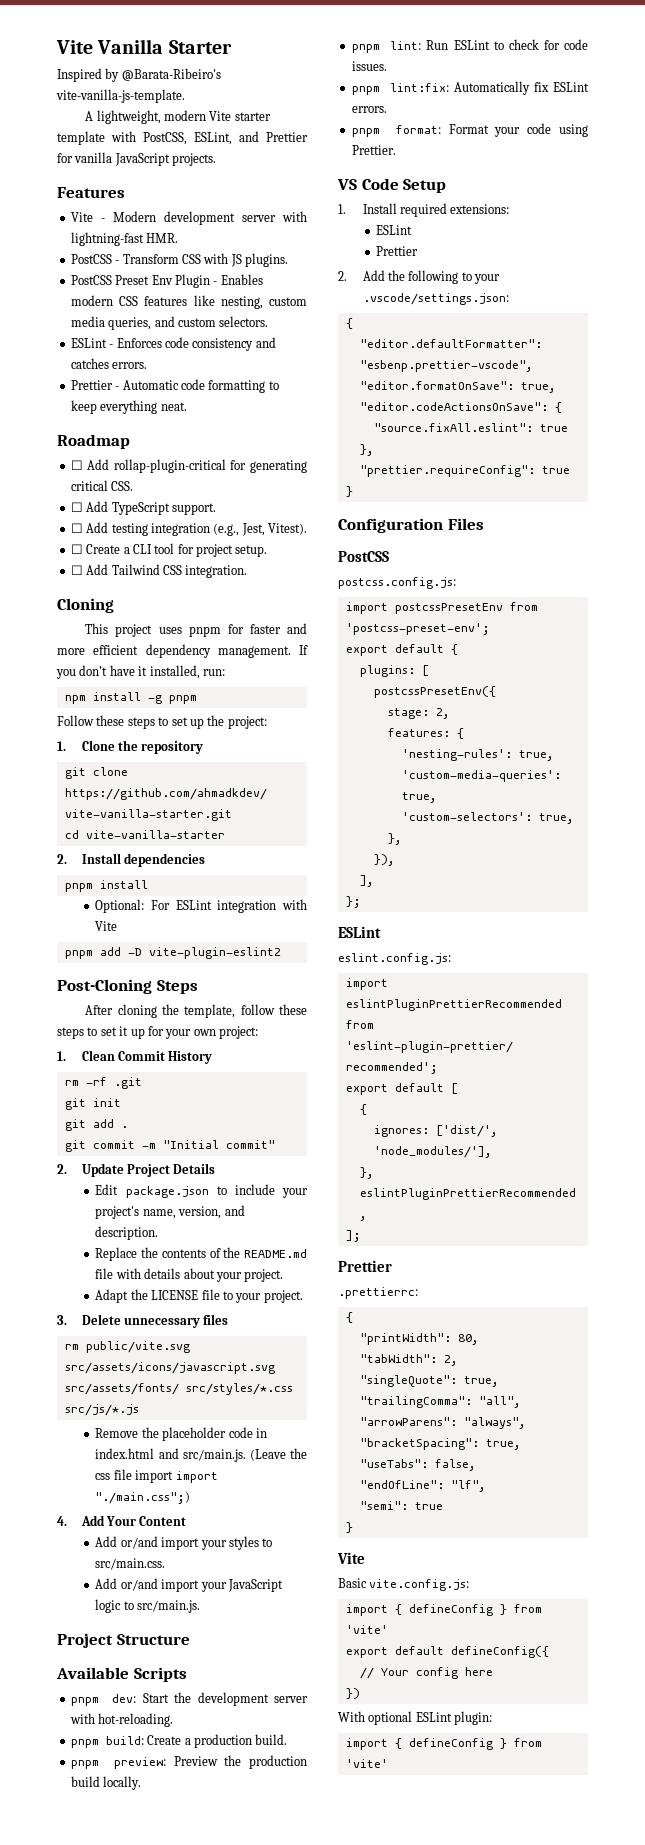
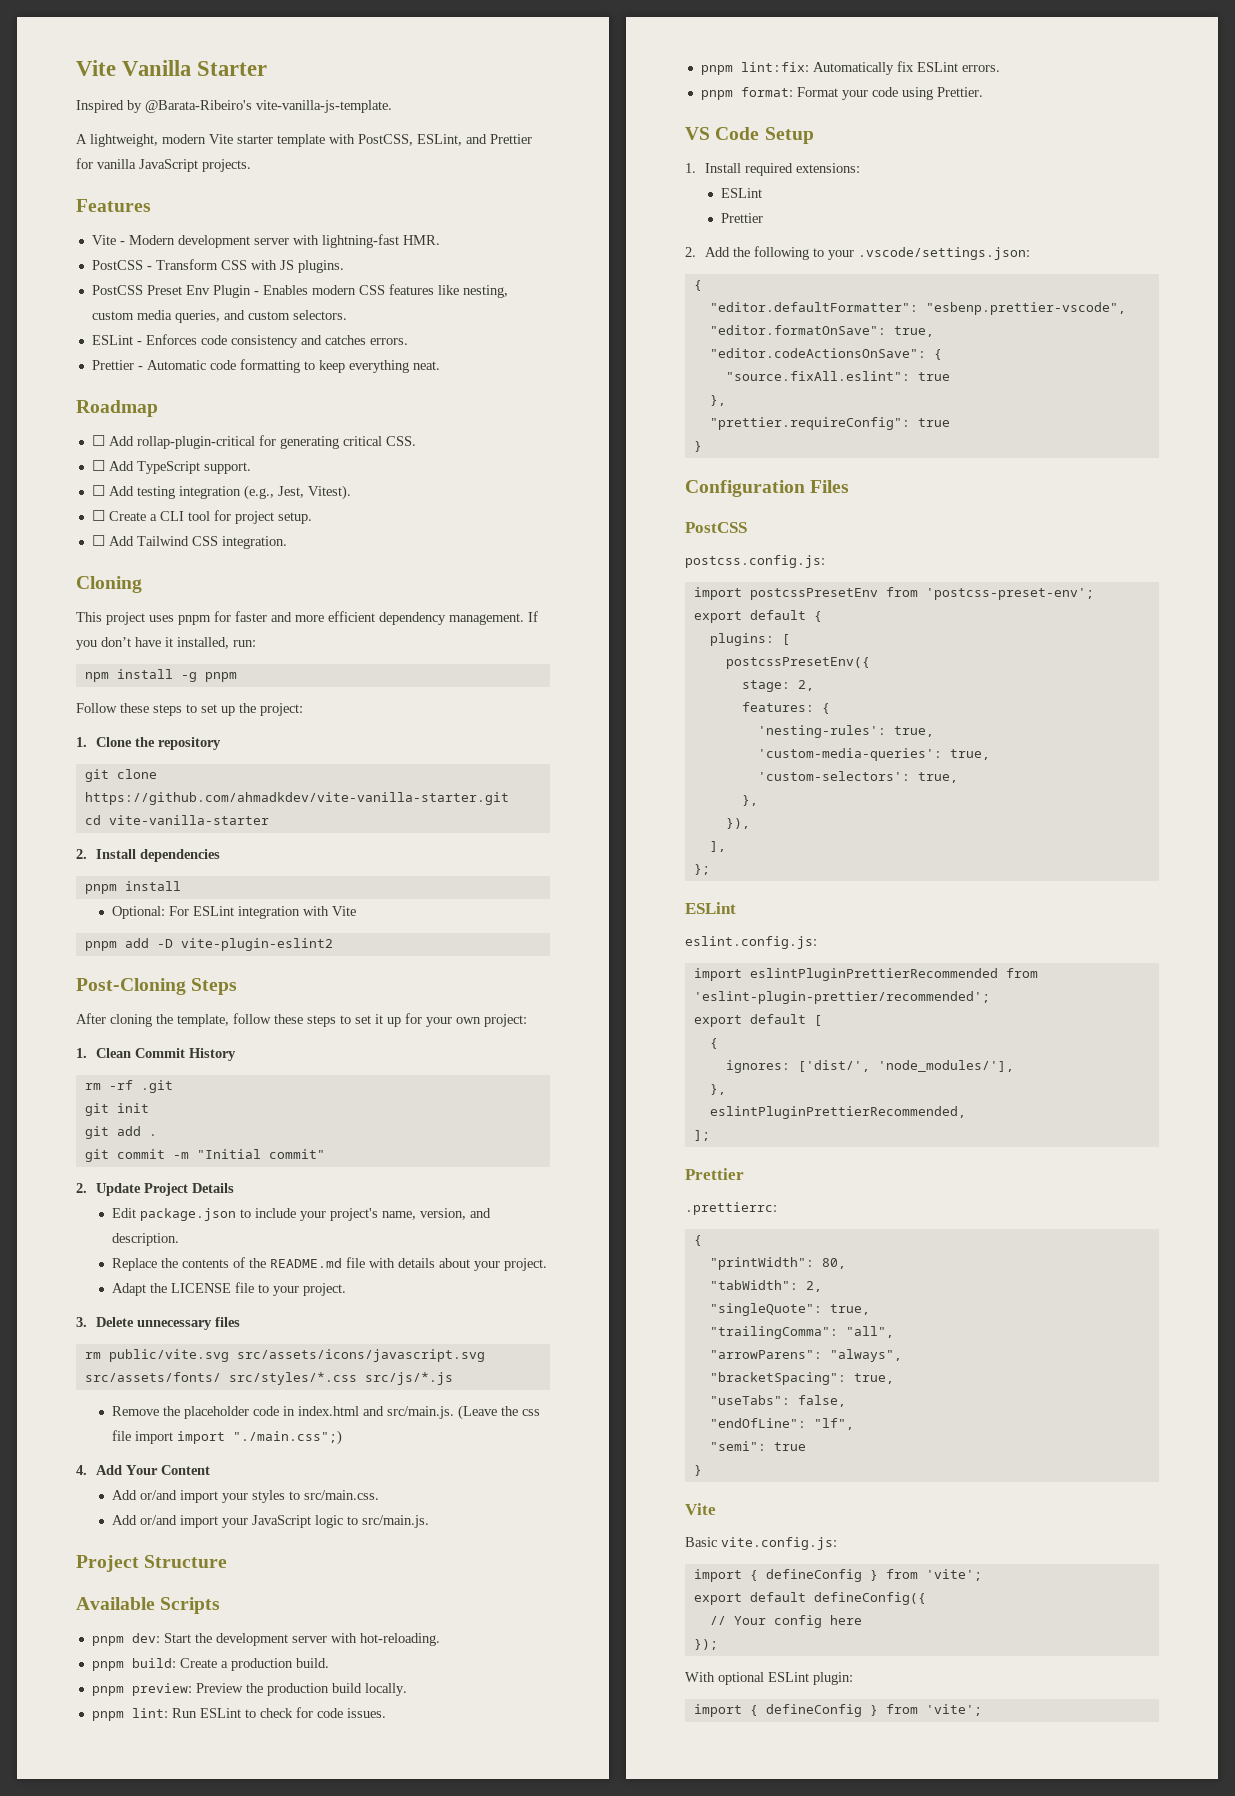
[345,1625,388,1634] 'vite' -> [925,1569,982,1581] 'vite';
[345,1688,360,1699] }) -> [693,1639,718,1650] });
[345,1759,388,1768] 'vite' -> [925,1704,982,1716] 'vite';

